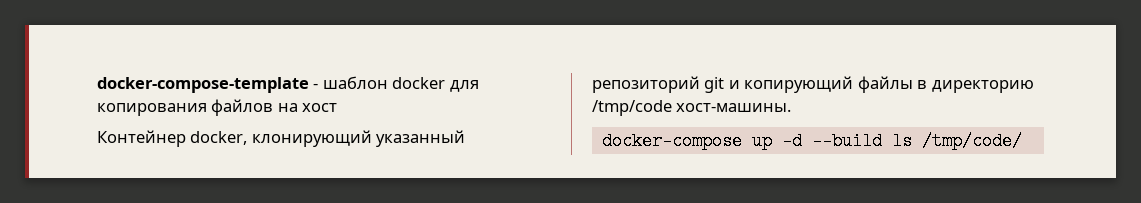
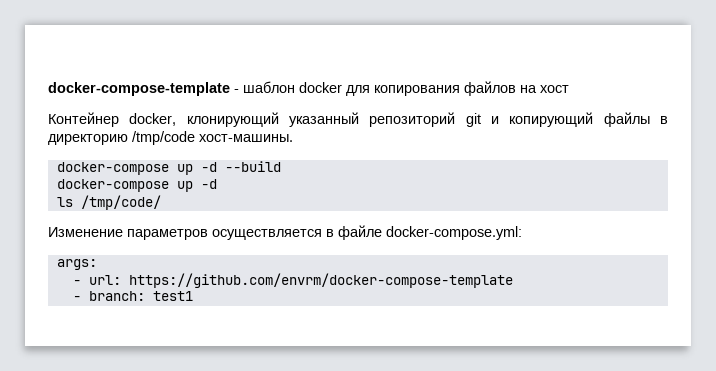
(882, 141) none -> [56,179,217,192] // docker-compose up -d //
(1022, 141) none -> [48,225,522,240] [56,259,97,270] [72,273,513,288] [72,291,193,301] // Изменение параметров осуществляется в файле docker-compose.yml: // args: // - url: https://github.com/envrm/docker-compose-template // - branch: test1

